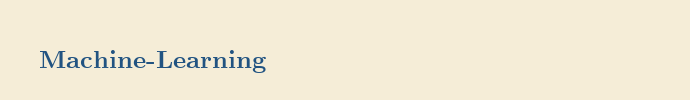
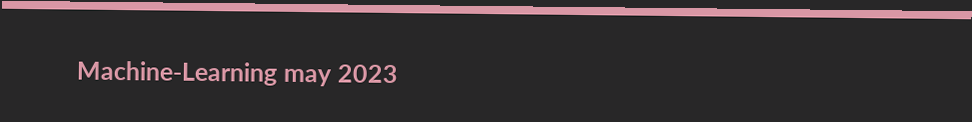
(266, 61) none -> [282,64,398,87] may 2023

